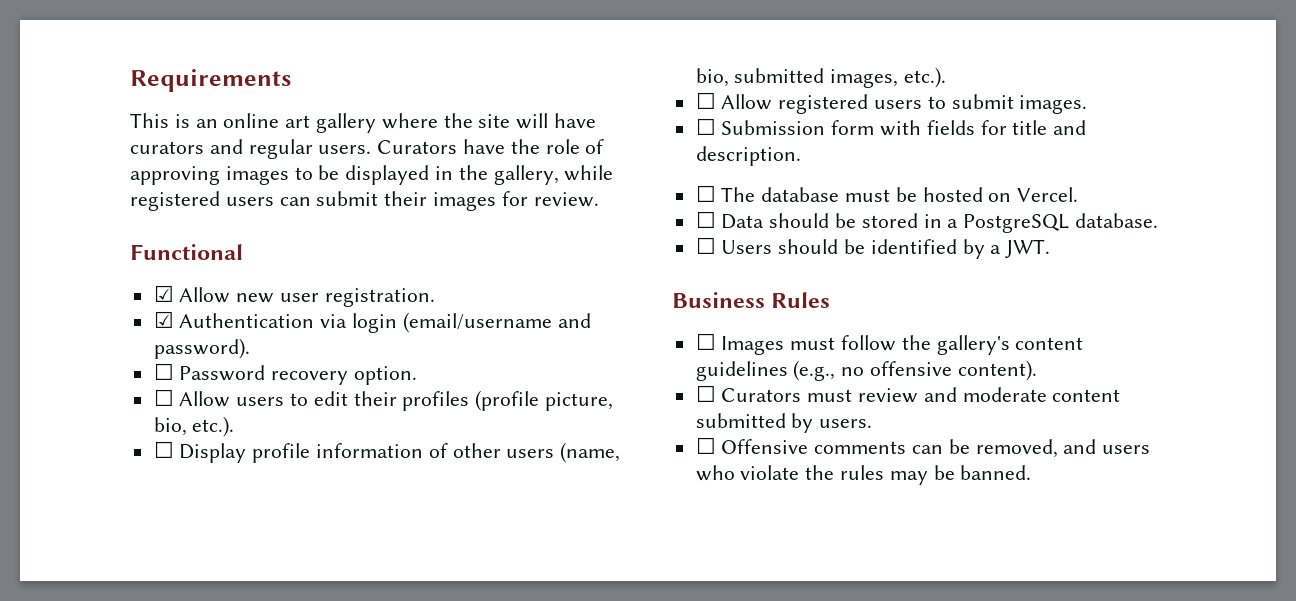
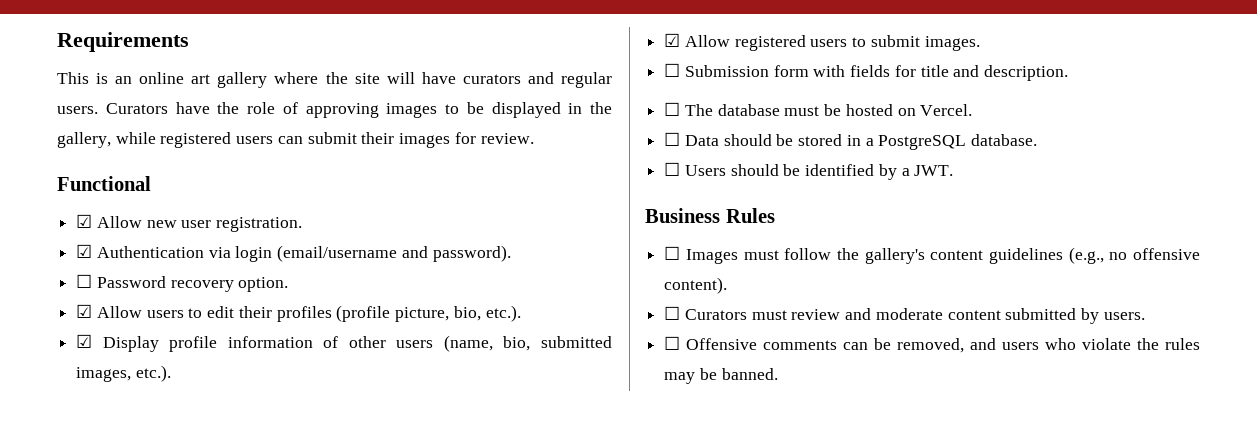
[153,389,174,406] ☐ -> [76,304,93,318] ☑
[153,441,174,458] ☐ -> [76,334,93,348] ☑
[695,92,716,109] ☐ -> [664,33,681,47] ☑

